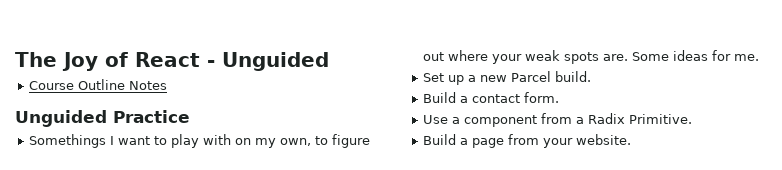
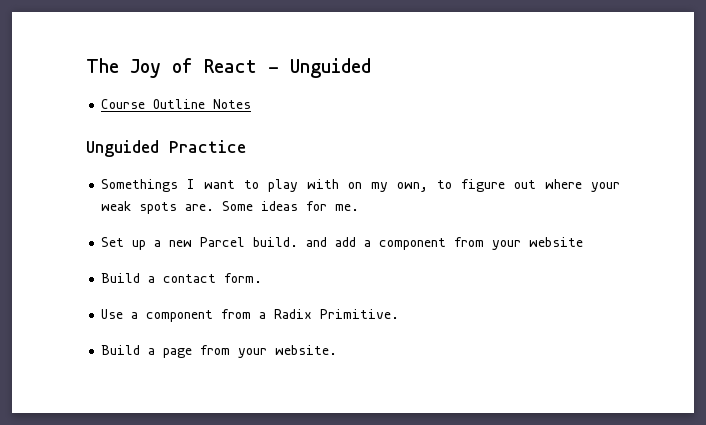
(591, 76) none -> [306,237,584,250] and add a component from your website

